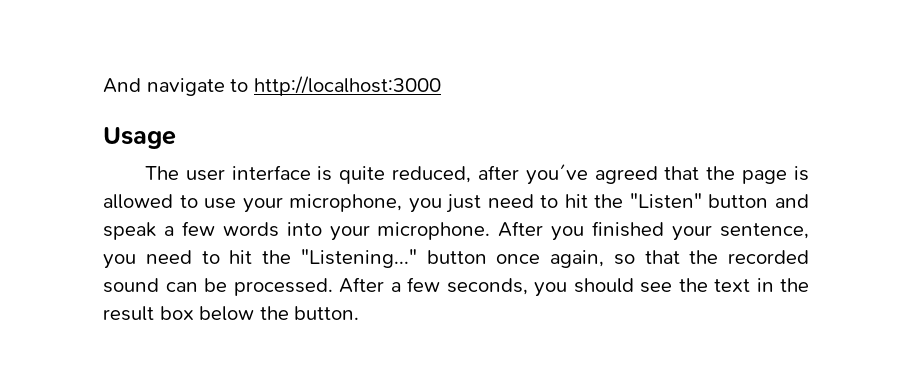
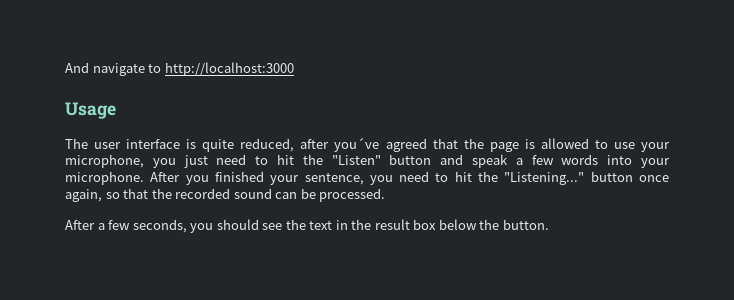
(333, 287) none -> (386, 195) //

